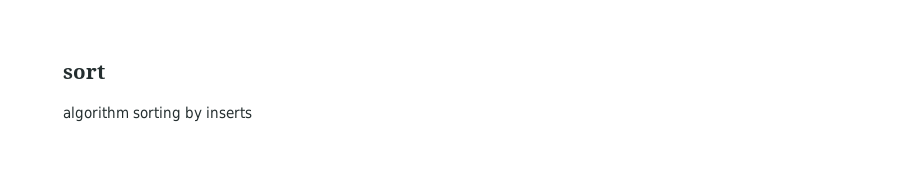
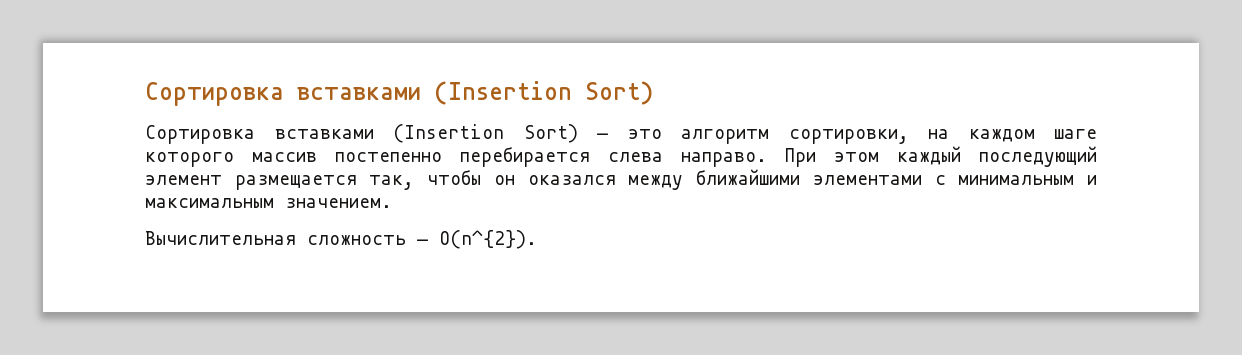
[63,65,105,79] [63,106,252,122] sort // algorithm sorting by inserts -> [145,81,653,106] [145,124,1097,144] [145,146,1097,167] [145,169,1098,190] [145,198,392,209] [145,230,537,249] Сортировка вставками (Insertion Sort) // Сортировка вставками (Insertion Sort) — это алгоритм сортировки, на каждом шаге которого массив постепенно перебирается слева направо. При этом каждый последующий элемент размещается так, чтобы он оказался между ближайшими элементами с минимальным и максимальным значением. // Вычислительная сложность — O(n^{2}).

